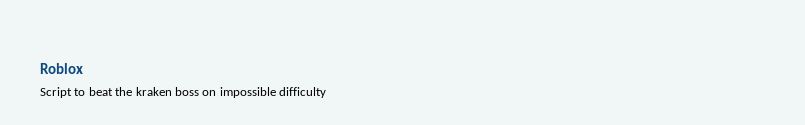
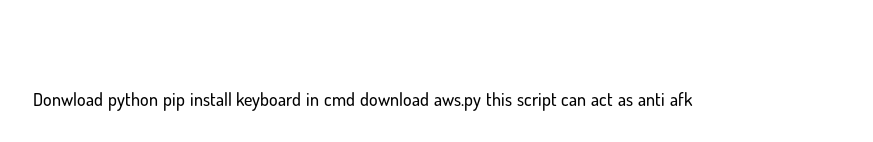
[40,63,83,74] [40,87,326,98] Roblox // Script to beat the kraken boss on impossible difficulty -> [33,92,693,111] Donwload python pip install keyboard in cmd download aws.py this script can act as anti afk

